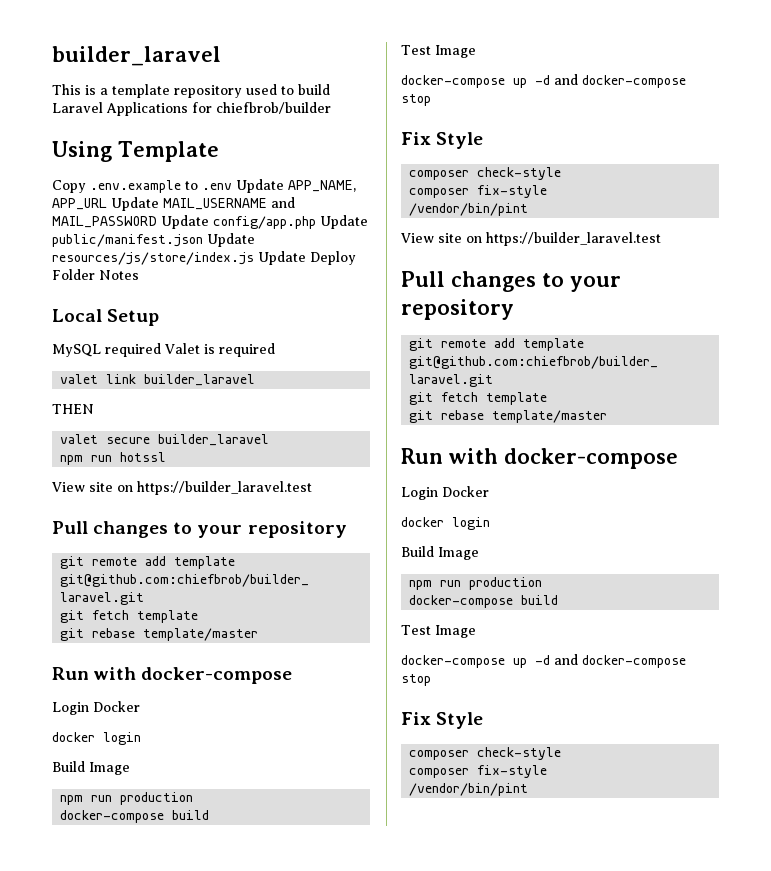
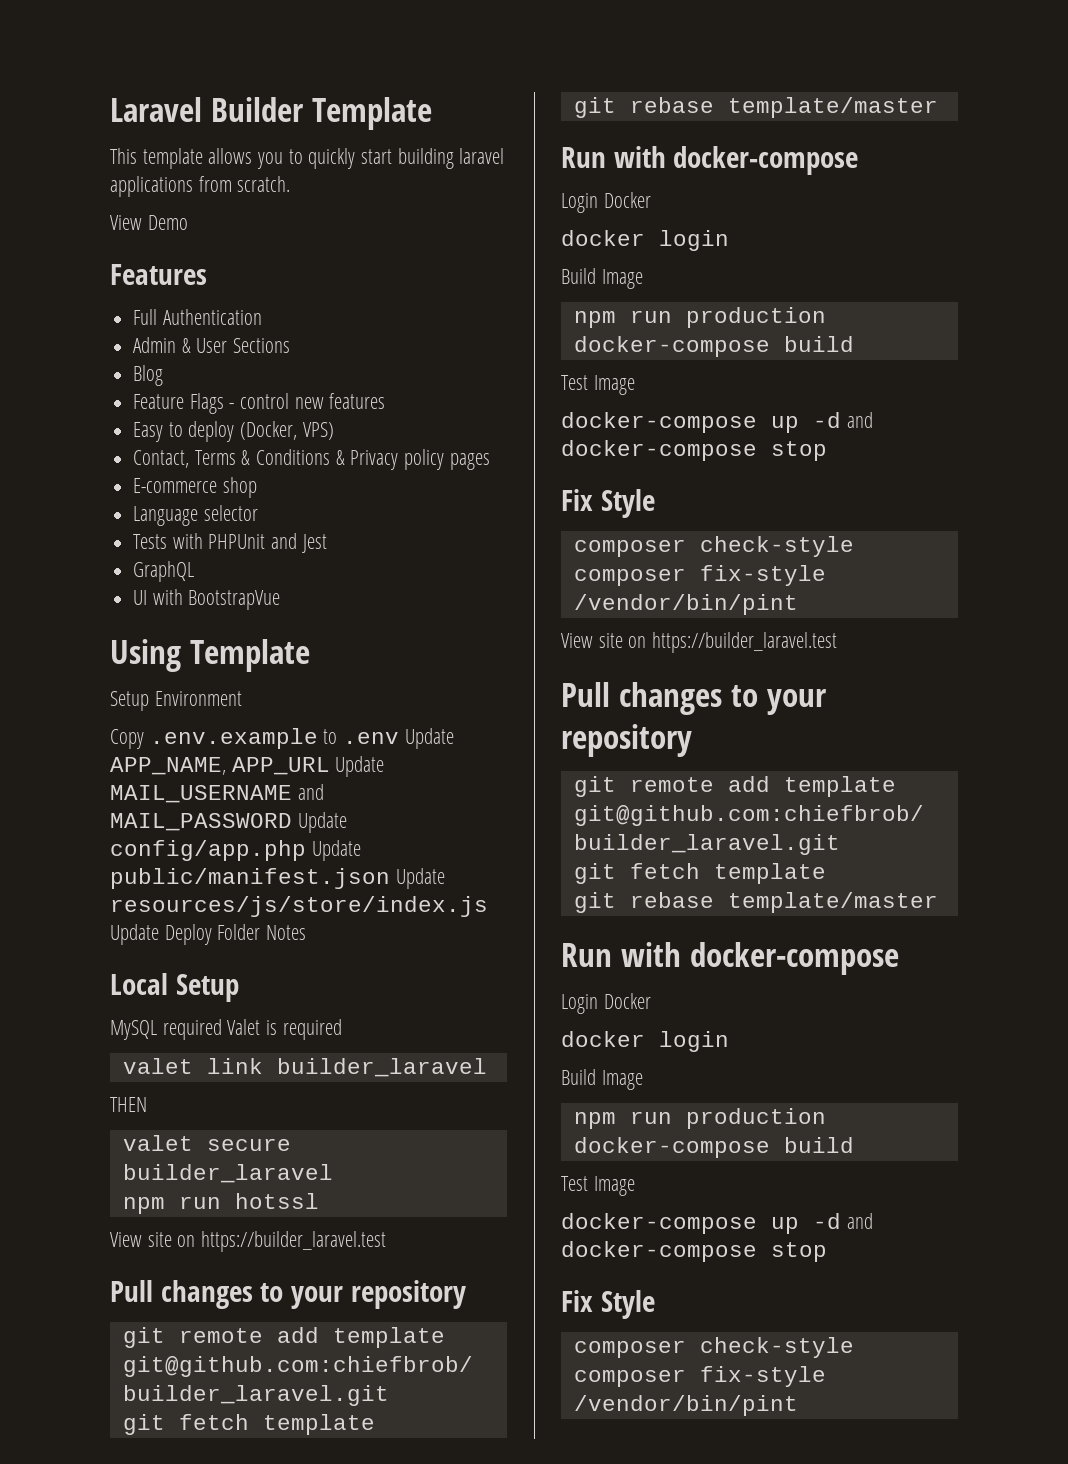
[52,46,221,66] [52,84,330,98] [52,102,331,116] builder_laravel // This is a template repository used to build Laravel Applications for chiefbrob/builder -> [110,97,432,130] [110,148,505,169] [110,176,291,197] [110,215,188,230] [110,264,207,285] [133,309,262,325] [133,337,291,353] [133,365,164,386] [133,393,386,414] [133,421,334,442] [133,449,490,470] [133,477,257,498] [133,505,258,526] [133,533,327,553] [133,561,195,582] [133,589,281,610] Laravel Builder Template // This template allows you to quickly start building laravel applications from scratch. // View Demo // Features // Full Authentication // Admin & User Sections // Blog // Feature Flags - control new features // Easy to deploy (Docker, VPS) // Contact, Terms & Conditions & Privacy policy pages // E-commerce shop // Language selector // Tests with PHPUnit and Jest // GraphQL // UI with BootstrapVue
(219, 151) none -> [110,691,242,711] // Setup Environment

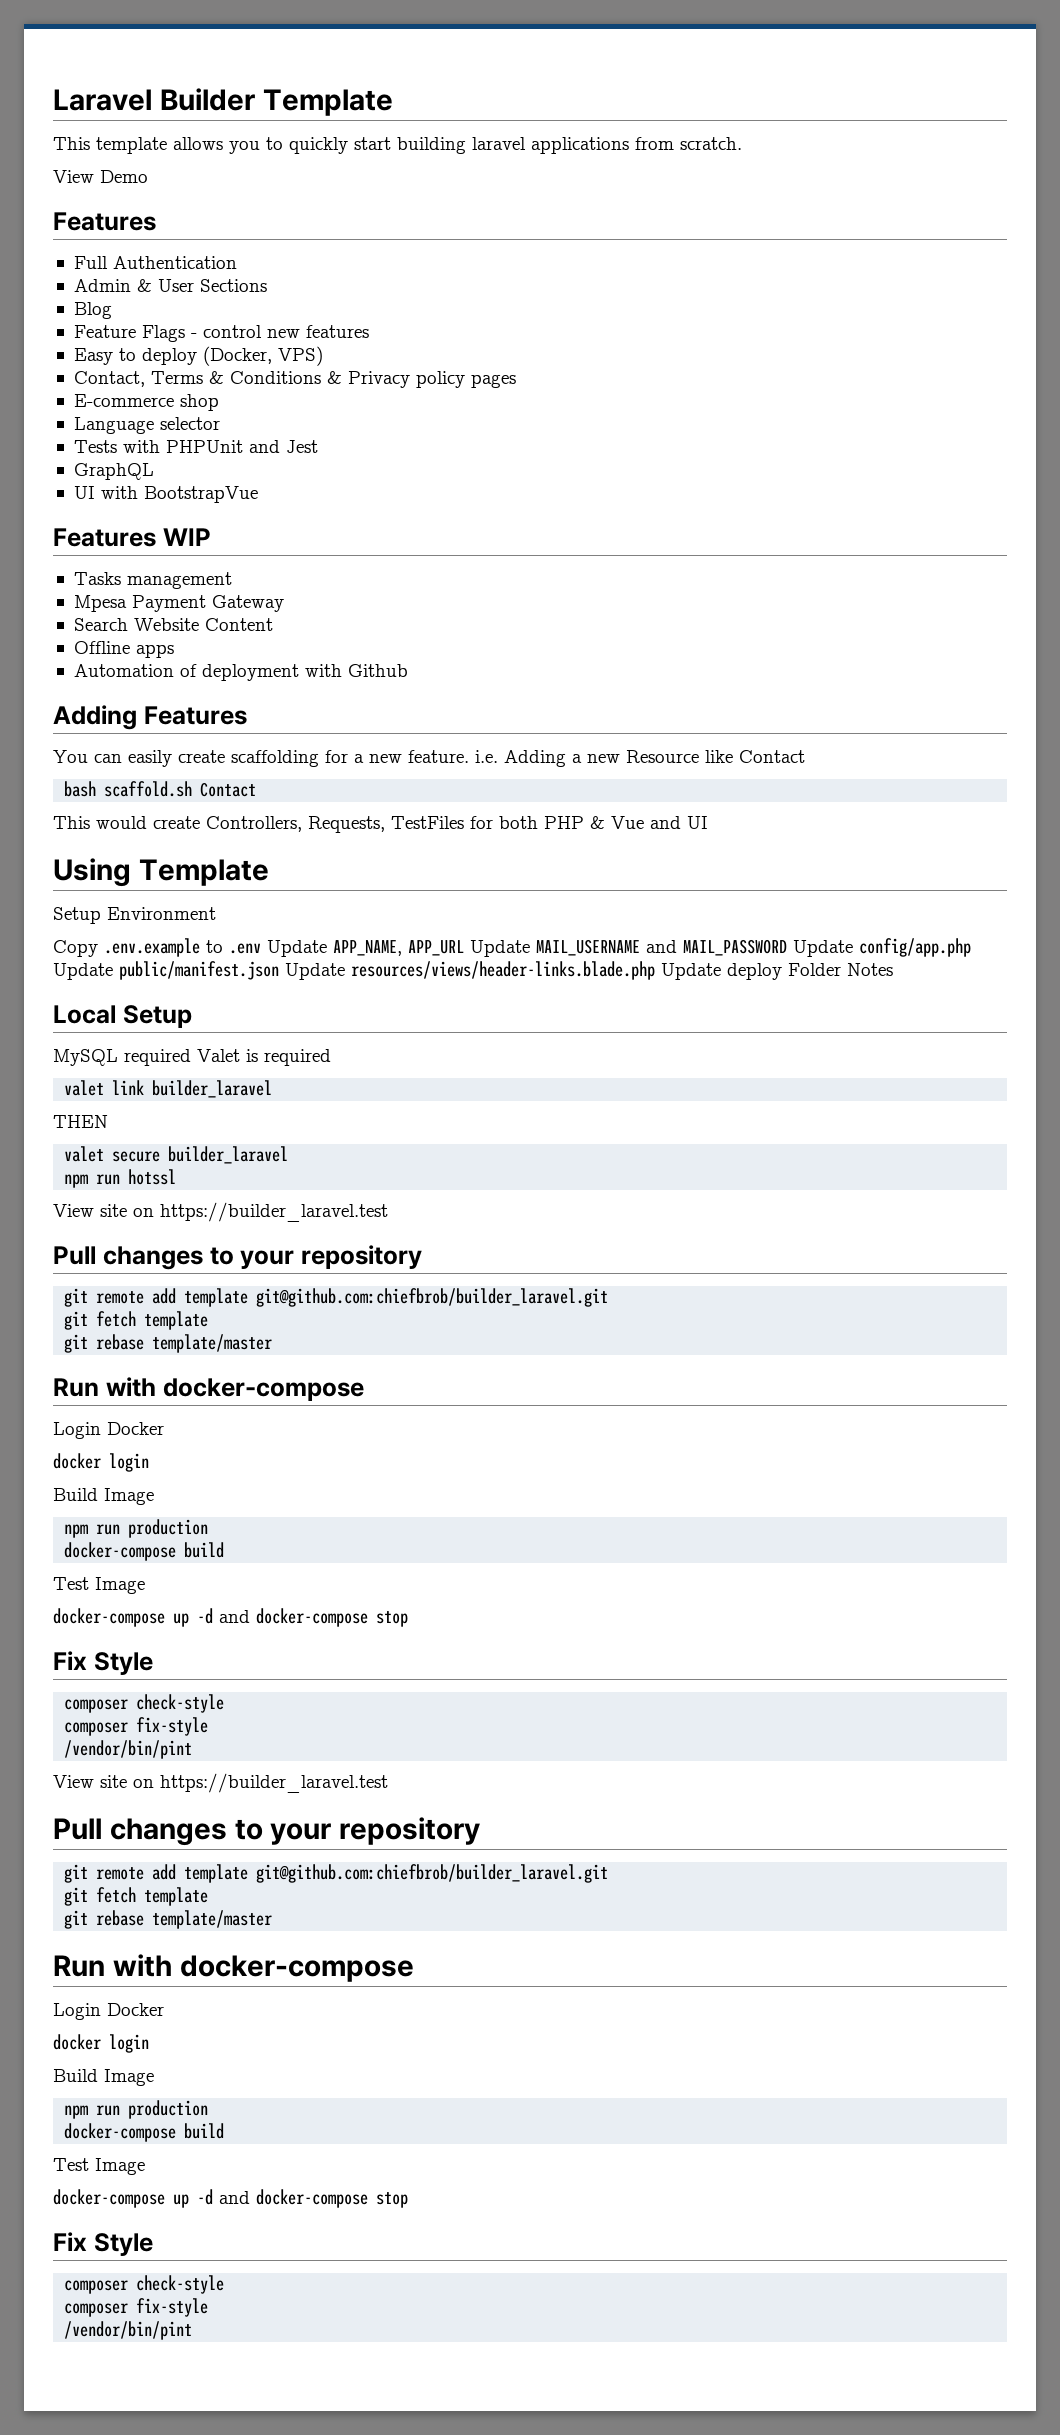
(281, 600) none -> [53,528,211,547] [73,572,232,589] [73,595,284,612] [73,618,273,631] [73,641,174,658] [73,664,408,681] [53,705,247,730] [53,750,805,767] [64,781,257,797] [53,816,708,833] // Features WIP // Tasks management // Mpesa Payment Gateway // Search Website Content // Offline apps // Automation of deployment with Github // Adding Features // You can easily create scaffolding for a new feature. i.e. Adding a new Resource like Contact // bash scaffold.sh Contact // This would create Controllers, Requests, TestFiles for both PHP & Vue and UI
[110,896,488,917] [110,924,212,945] resources/js/store/index.js Update Deploy -> [351,961,782,980] resources/views/header-links.blade.php Update deploy

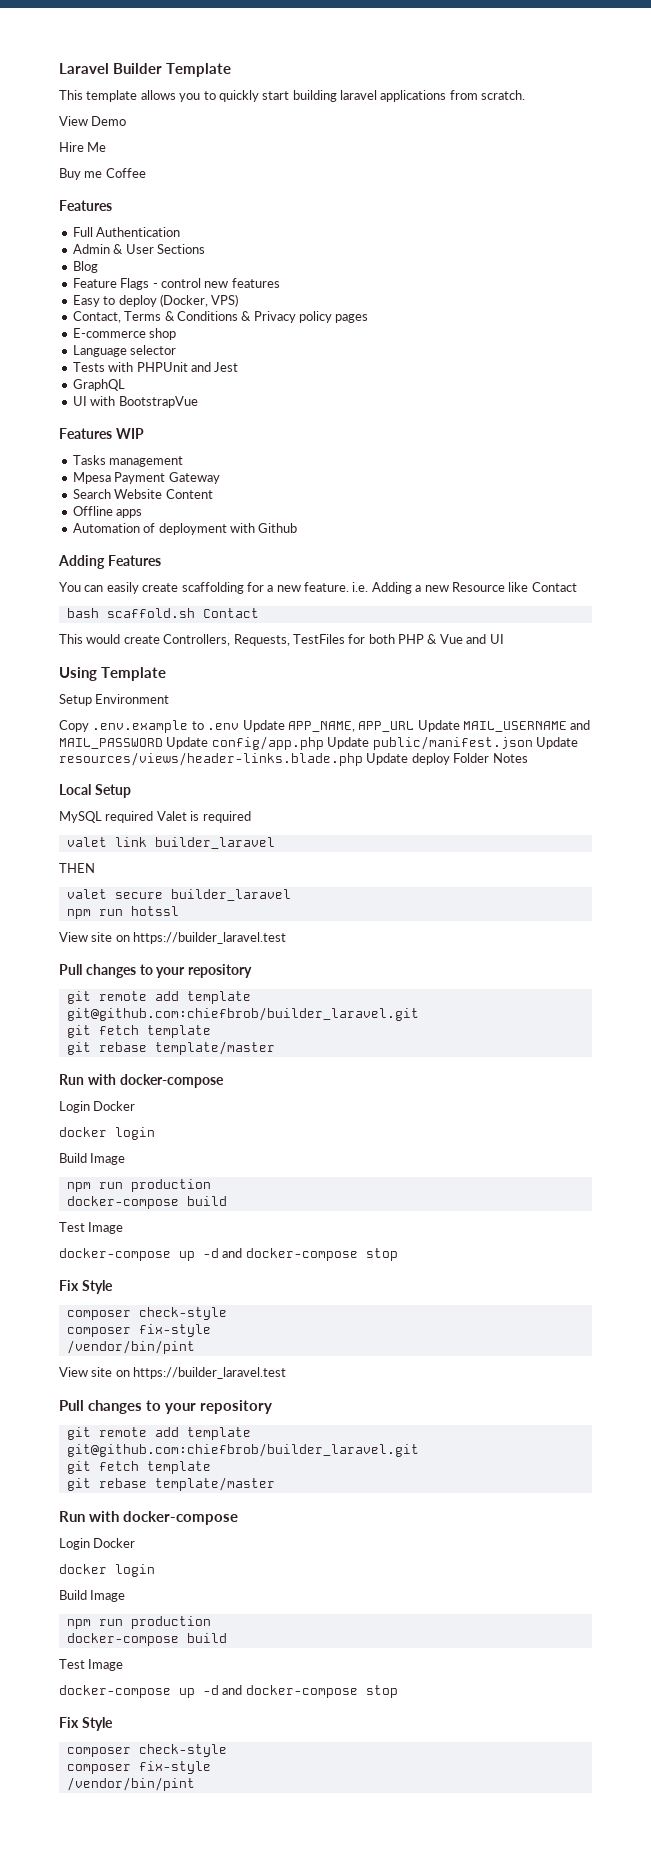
(148, 176) none -> [59,142,107,152] [59,168,146,180] // Hire Me // Buy me Coffee

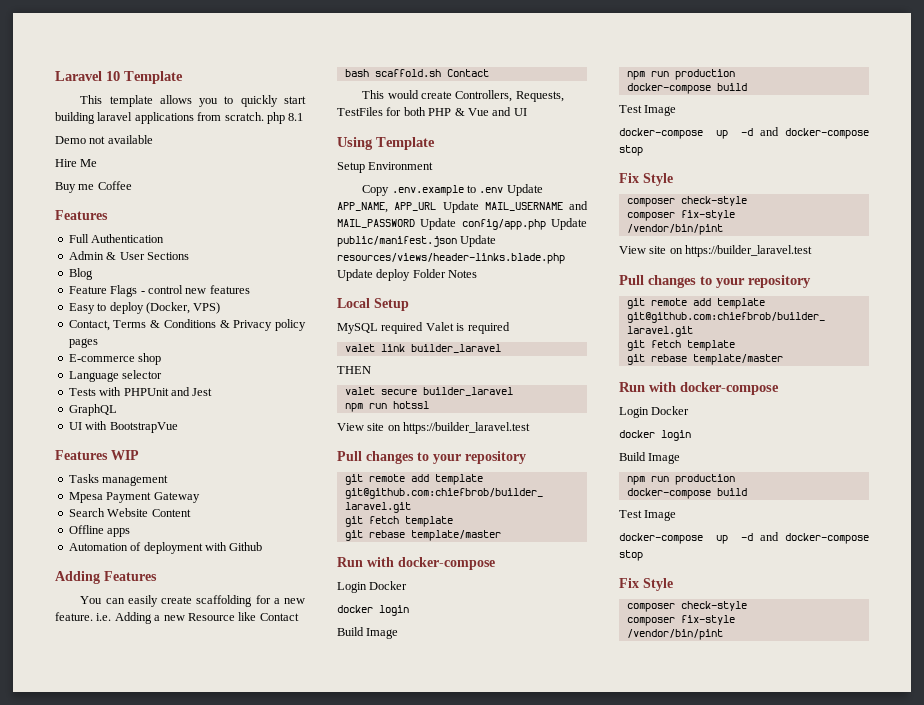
[113,63,162,74] Builder -> [106,71,120,81] 10
[59,116,88,126] // View -> [266,112,304,124] php 8.1 //
(127, 121) none -> [89,135,153,144] not available

